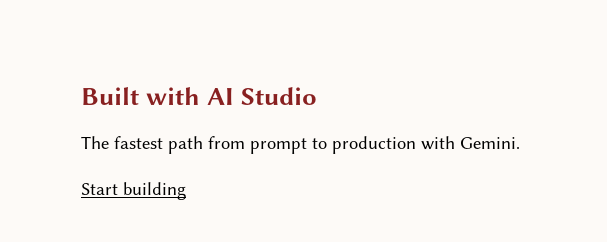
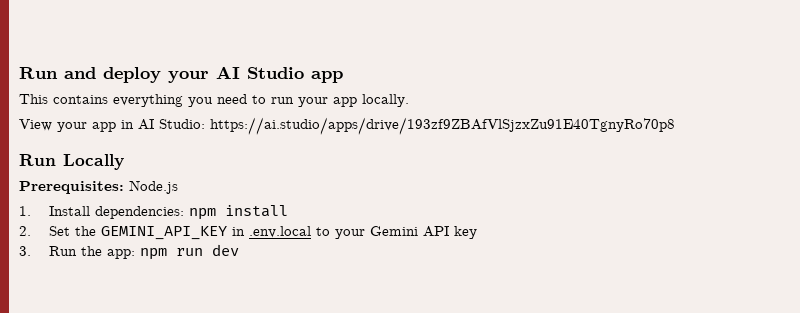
[81,87,318,105] [81,136,520,154] [81,182,186,200] Built with AI Studio // The fastest path from prompt to production with Gemini. // Start building -> [19,66,343,83] [19,94,409,107] [19,117,675,135] [19,154,124,170] [19,180,178,194] [19,205,288,220] [19,226,477,240] [19,244,239,260] Run and deploy your AI Studio app // This contains everything you need to run your app locally. // View your app in AI Studio: https://ai.studio/apps/drive/193zf9ZBAfVlSjzxZu91E40TgnyRo70p8 // Run Locally // Prerequisites: Node.js // 1. Install dependencies: npm install // 2. Set the GEMINI_API_KEY in .env.local to your Gemini API key // 3. Run the app: npm run dev

